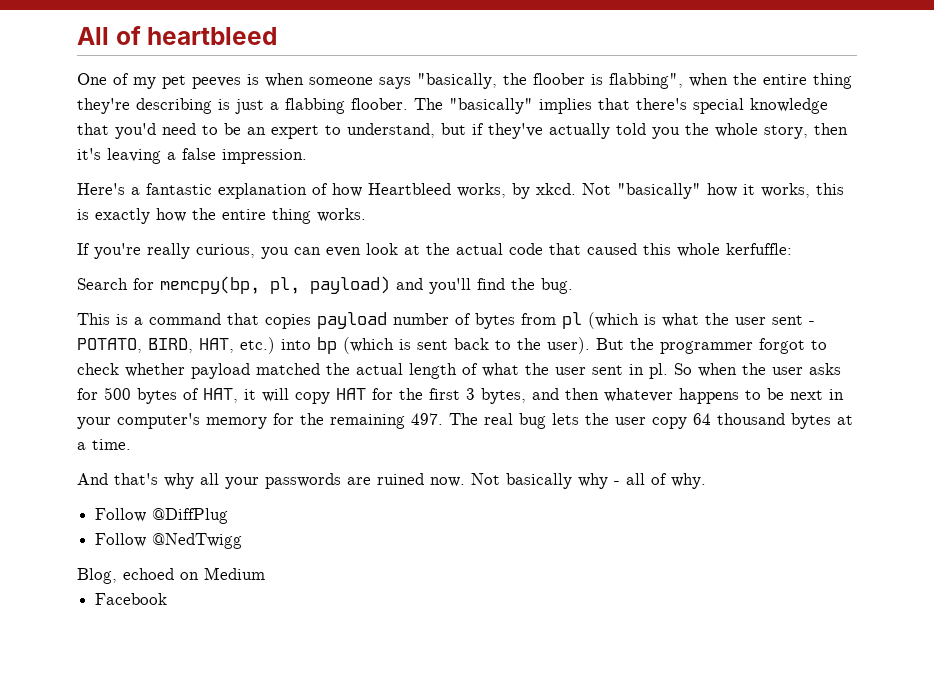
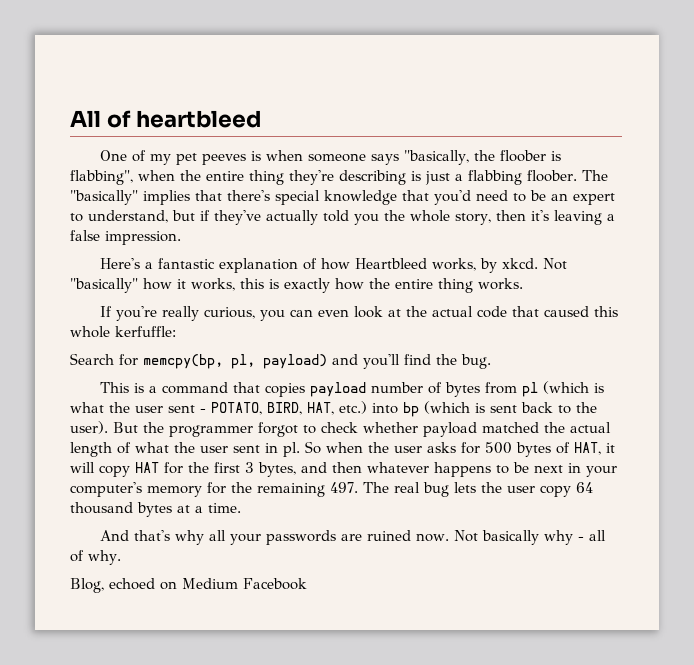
[95,508,229,524] [95,533,243,549] // Follow @DiffPlug // Follow @NedTwigg -> (121, 557) none
(265, 573) // -> (238, 583) none

